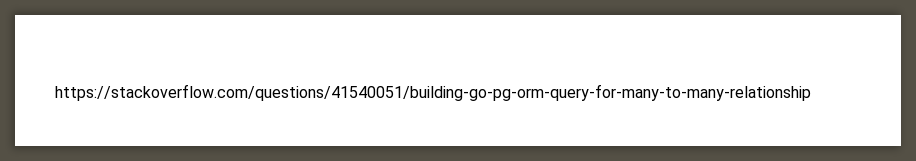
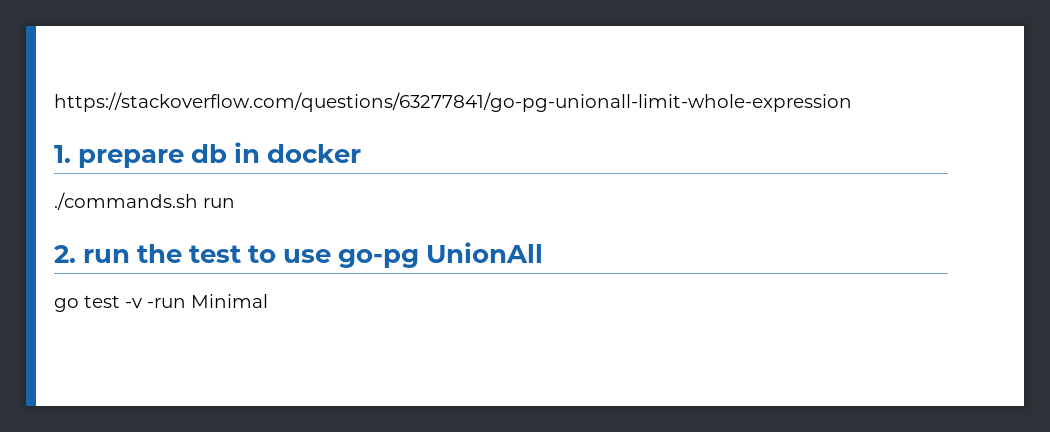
[55,84,811,101] https://stackoverflow.com/questions/41540051/building-go-pg-orm-query-for-many-to-many-relationship -> [54,92,852,112] [54,142,362,168] [54,192,235,210] [54,242,544,268] [54,294,268,312] https://stackoverflow.com/questions/63277841/go-pg-unionall-limit-whole-expression // 1. prepare db in docker // ./commands.sh run // 2. run the test to use go-pg UnionAll // go test -v -run Minimal

